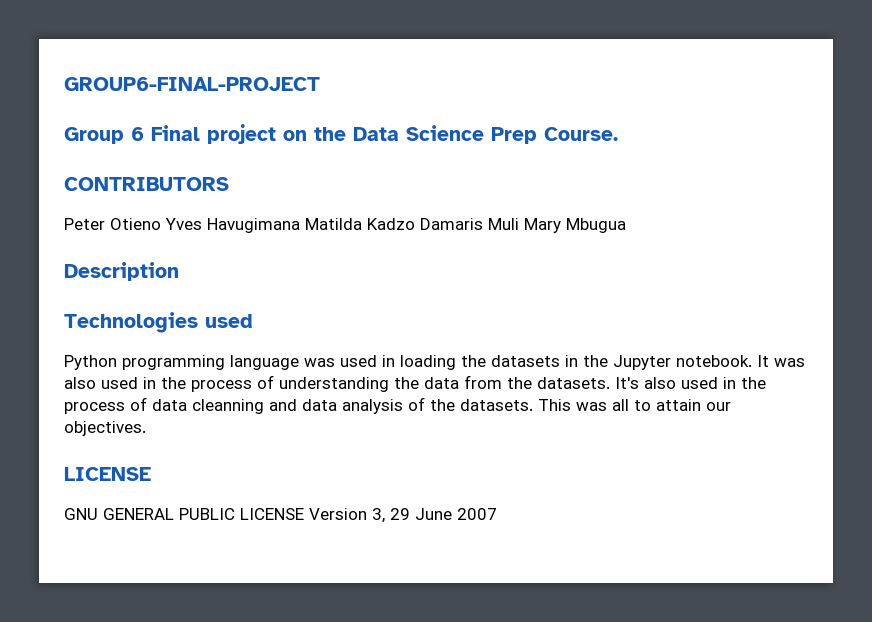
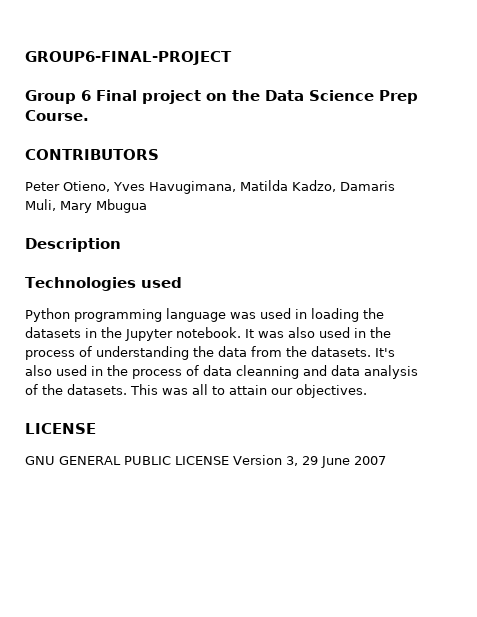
[110,218,519,233] Otieno Yves Havugimana Matilda Kadzo Damaris Muli -> [63,180,395,194] [25,199,56,211] Otieno, Yves Havugimana, Matilda Kadzo, Damaris Muli,

